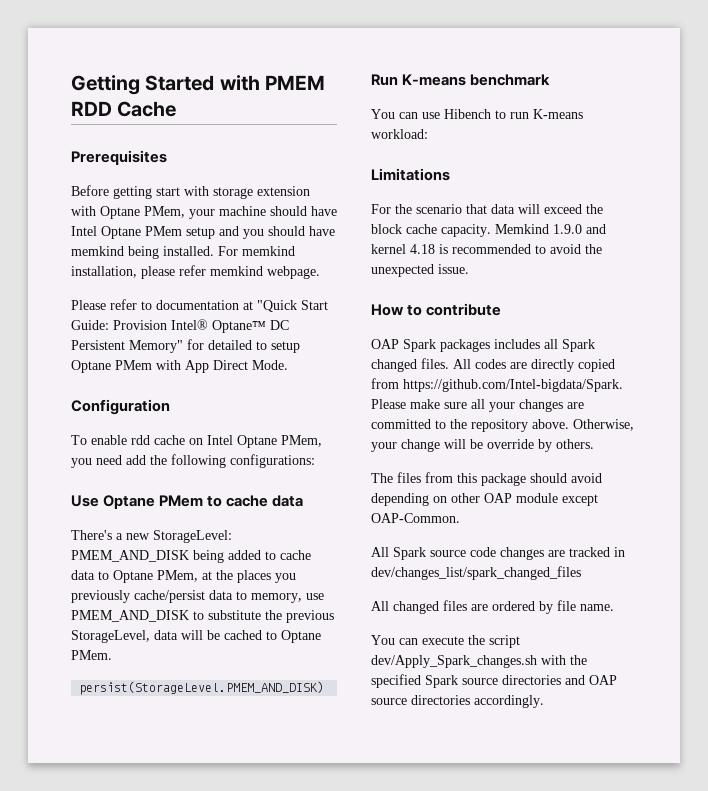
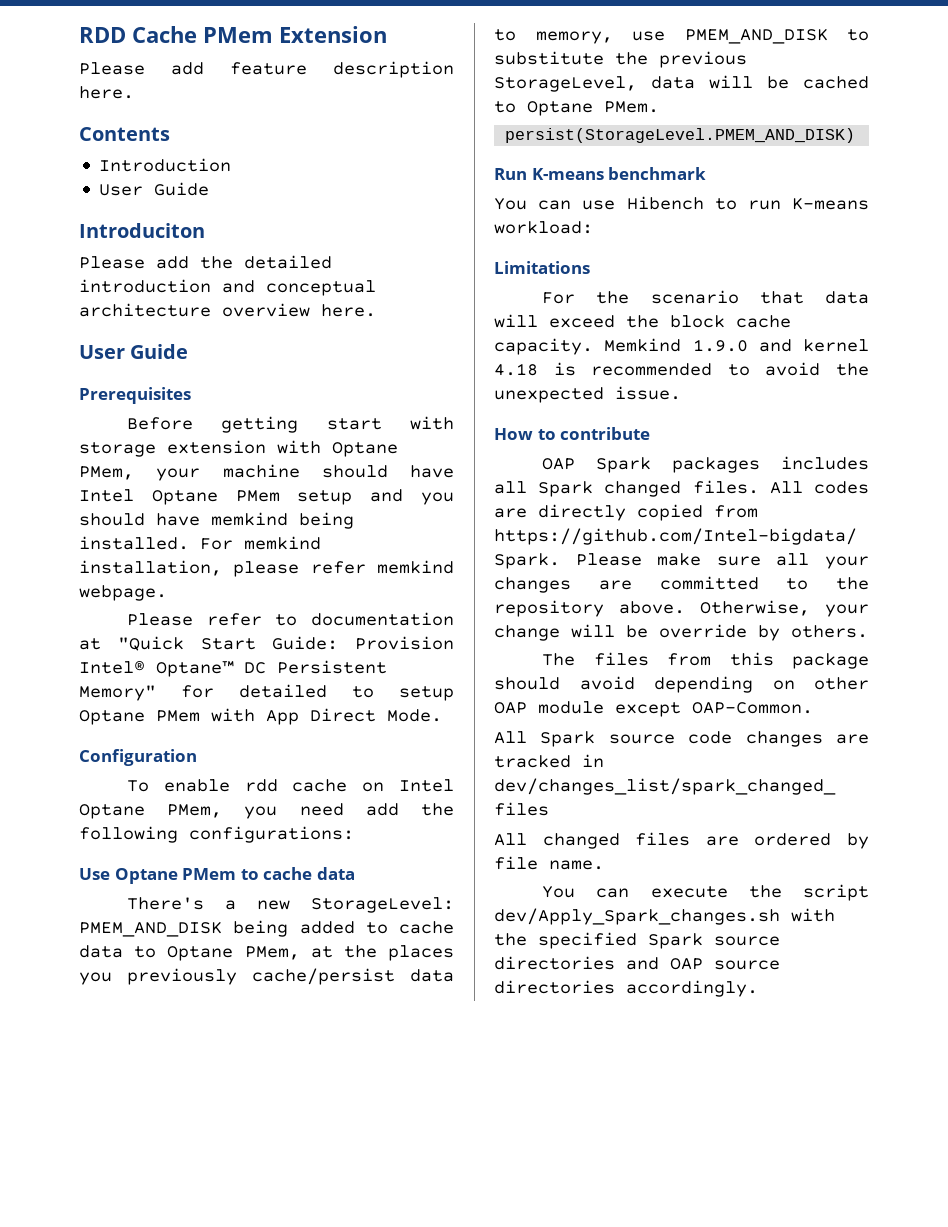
[71,75,326,95] [71,101,177,117] Getting Started with PMEM RDD Cache -> [79,26,387,43] [79,61,454,78] [79,86,134,99] [79,127,170,141] [99,158,232,172] [99,182,210,196] [79,223,205,238] [79,255,332,269] [79,279,376,296] [79,303,376,317] [79,344,189,359] RDD Cache PMem Extension // Please add feature description here. // Contents // Introduction // User Guide // Introduciton // Please add the detailed introduction and conceptual architecture overview here. // User Guide

